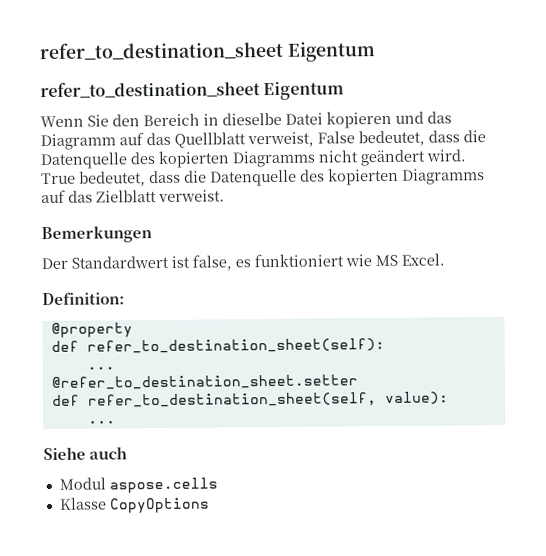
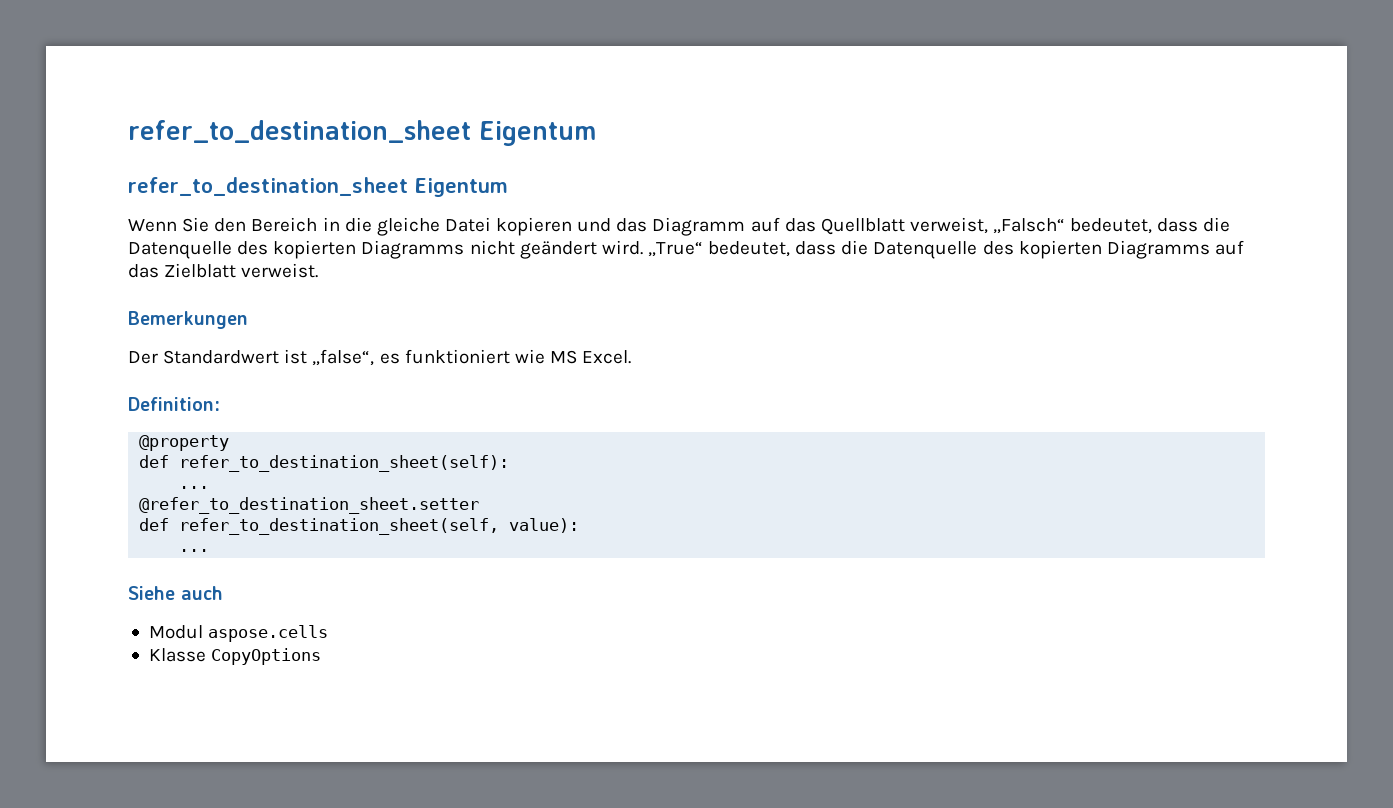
[222,112,282,126] dieselbe -> [344,217,440,236] die gleiche
[317,131,355,144] False -> [993,218,1066,234] „Falsch“
[41,172,76,185] True -> [647,242,703,257] „True“
[192,254,232,271] false, -> [312,349,375,366] „false“,

